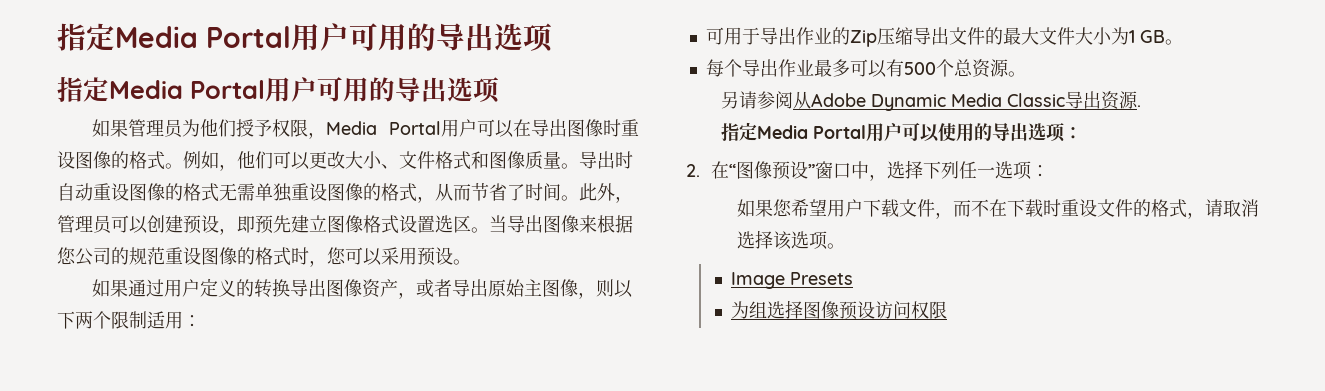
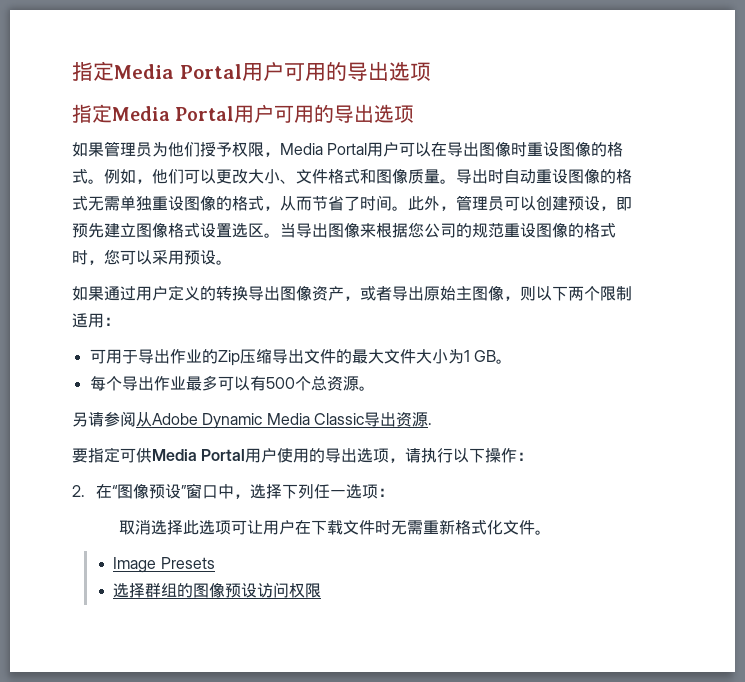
[720,122,940,142] 指定Media Portal用户可以 -> [72,447,278,463] 要指定可供Media Portal用户
(1065, 132) none -> [389,448,518,463] ，请执行以下操作
[736,199,1259,219] [736,230,828,250] 如果您希望用户下载文件，而不在下载时重设文件的格式，请取消选择该选项 -> [119,519,536,535] 取消选择此选项可让用户在下载文件时无需重新格式化文件
[731,300,804,319] 为组选择 -> [113,583,194,598] 选择群组的

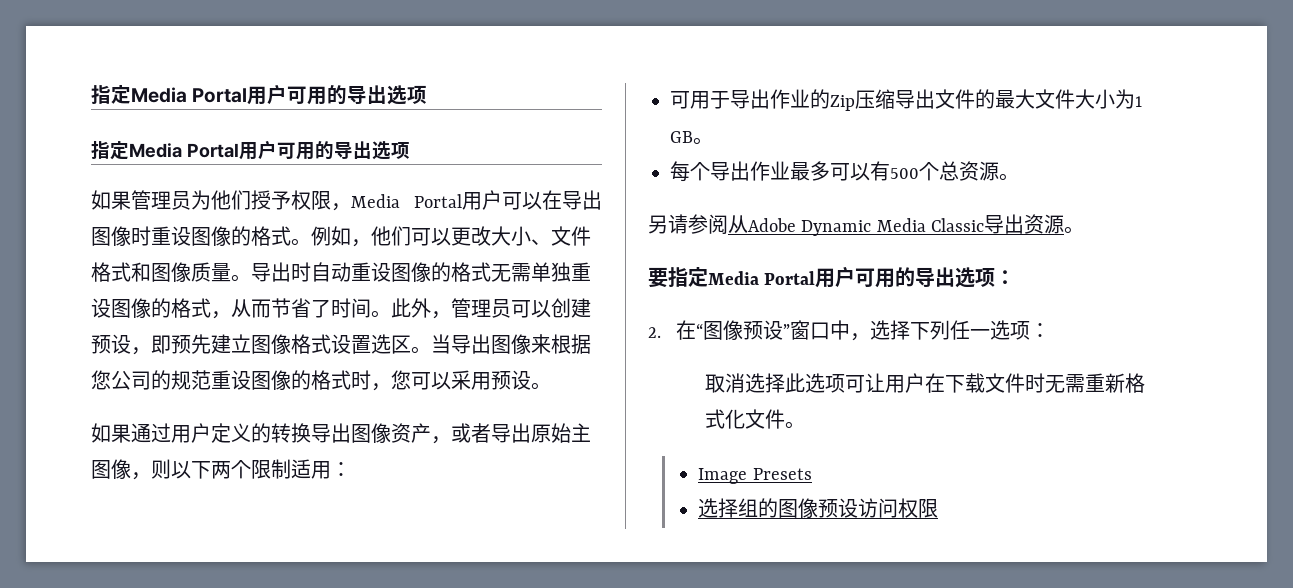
[427,423,432,425] . -> [1064,226,1085,234] 。
[120,448,518,463] 可供Media Portal用户使用的导出选项，请执行以下操作 -> [708,266,996,288] Media Portal用户可用的导出选项
[145,583,162,598] 群 -> (739, 508) none

